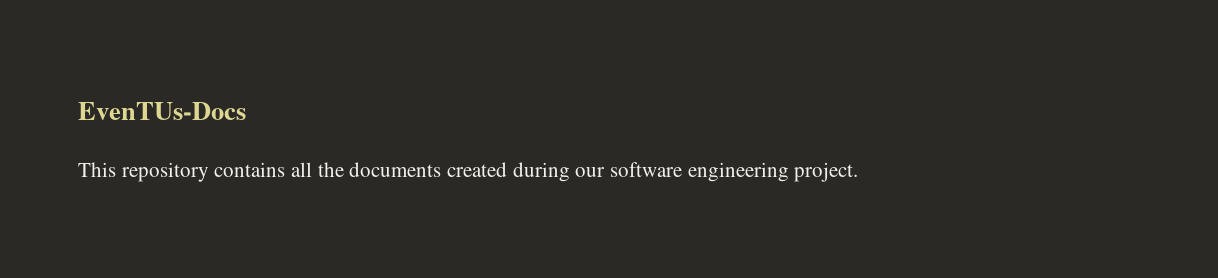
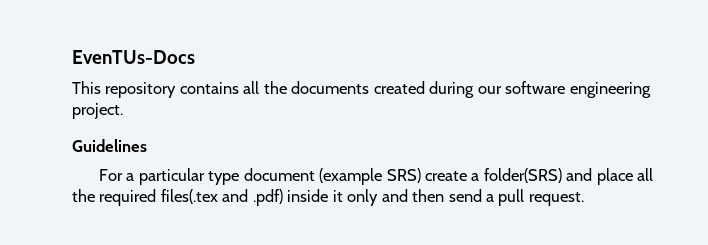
(859, 172) none -> [72,139,147,152] [98,168,654,185] [72,189,584,206] // Guidelines // For a particular type document (example SRS) create a folder(SRS) and place all the required files(.tex and .pdf) inside it only and then send a pull request.

